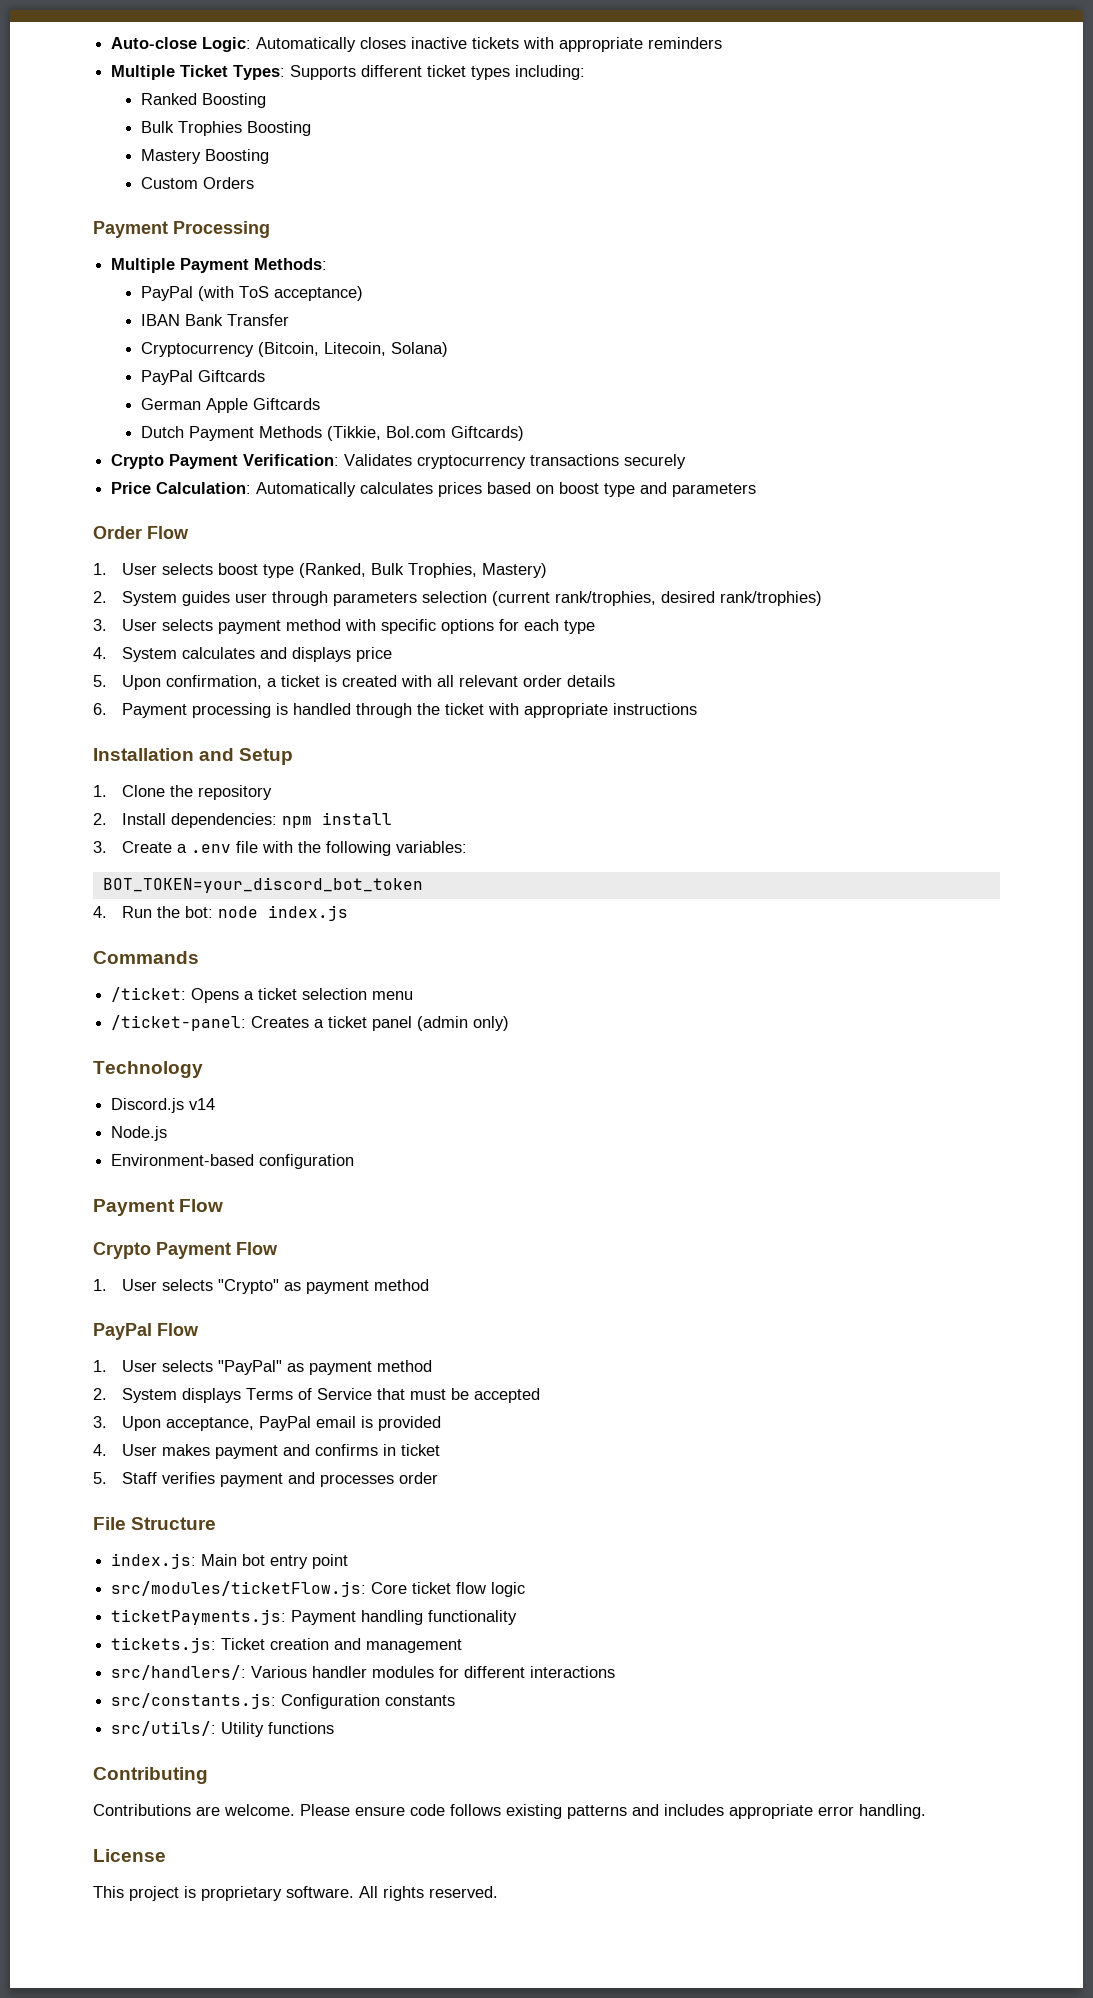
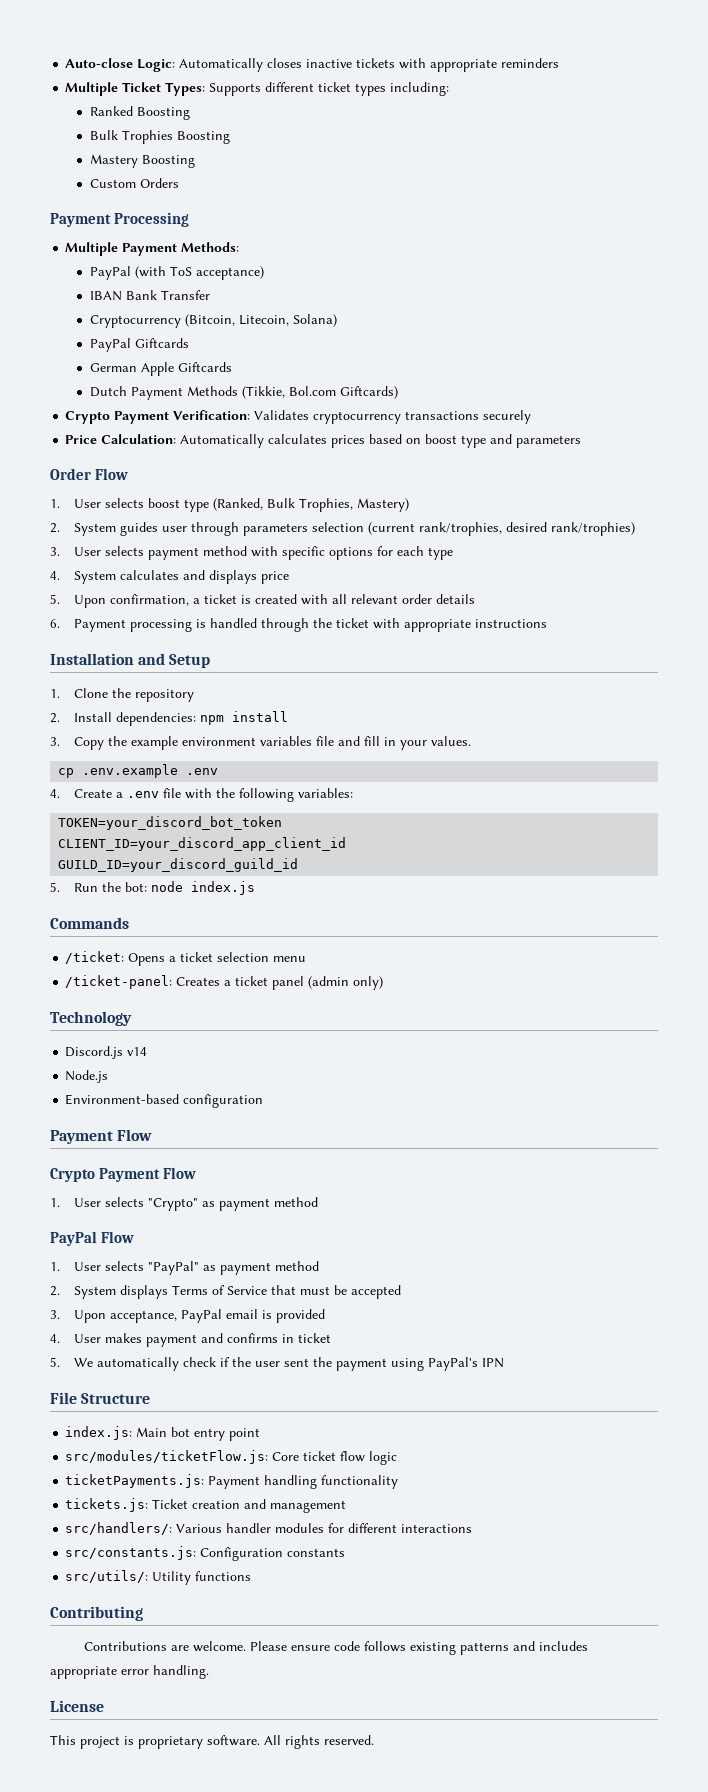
(107, 847) none -> [74,736,472,750] [58,764,219,778] [50,789,60,798] Copy the example environment variables file and fill in your values. // cp .env.example .env // 4.
[102,877,423,893] [93,906,107,918] BOT_TOKEN=your_discord_bot_token // 4. -> [58,816,283,830] [58,837,347,851] [58,858,299,872] [50,882,60,892] TOKEN=your_discord_bot_token // CLIENT_ID=your_discord_app_client_id // GUILD_ID=your_discord_guild_id // 5.
[122,1472,439,1487] Staff verifies payment and processes order -> [74,1357,505,1371] We automatically check if the user sent the payment using PayPal's IPN

